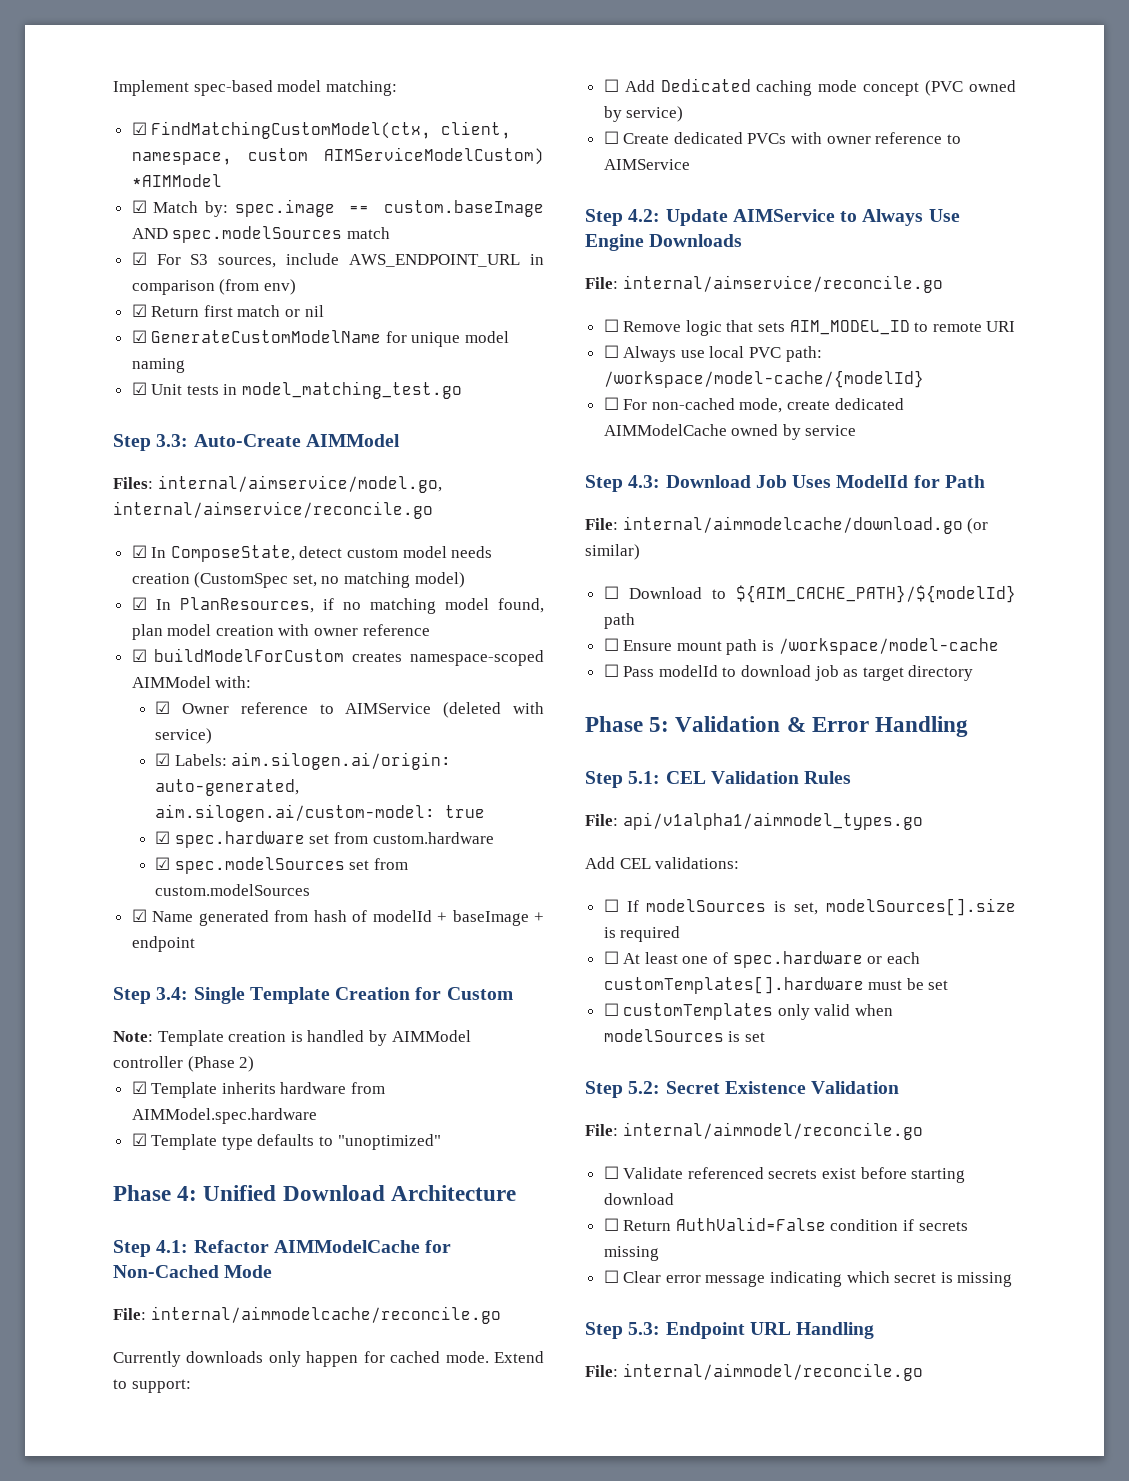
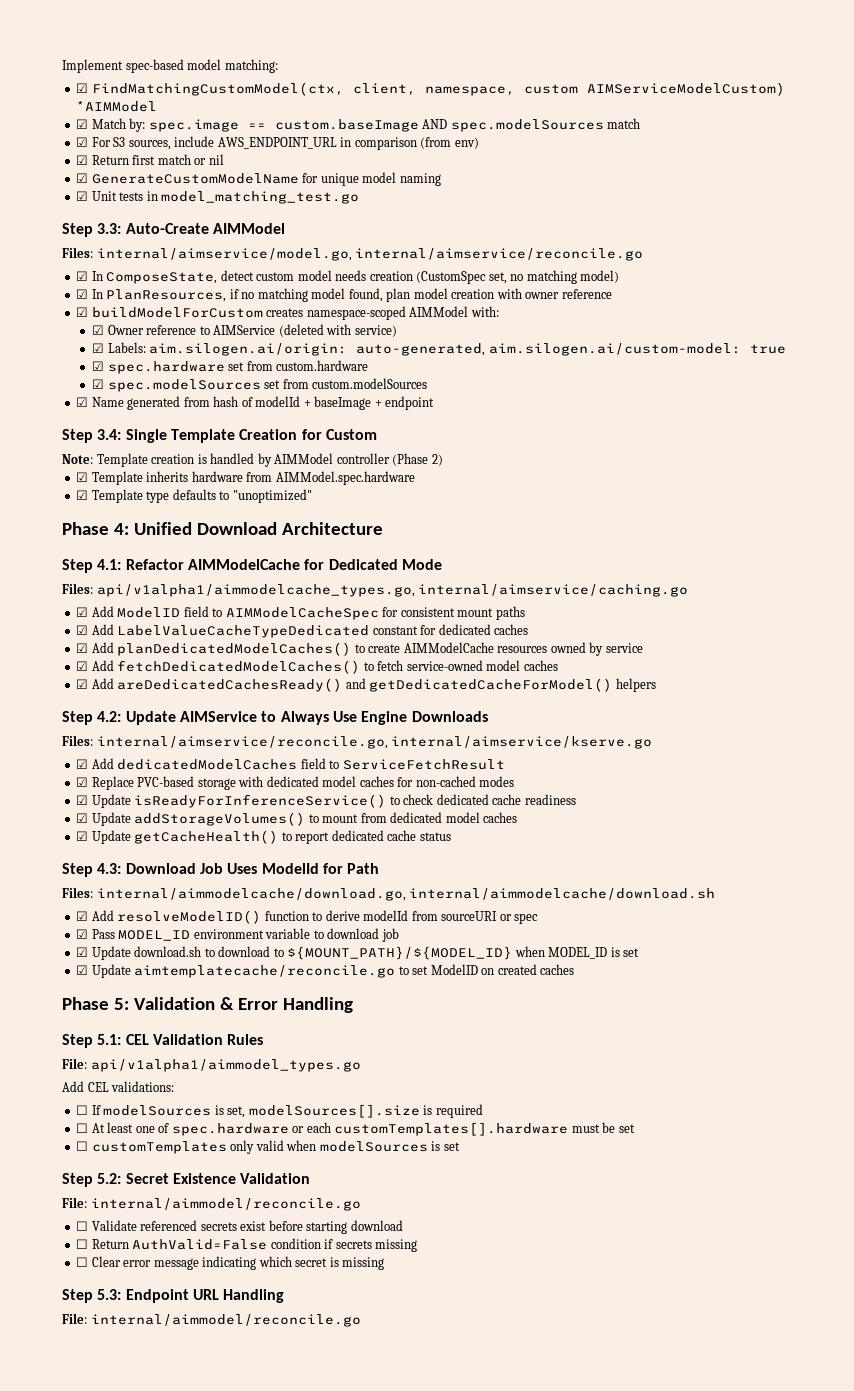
[113,1265,219,1278] Non-Cached -> [328,559,398,570] Dedicated
[113,1306,501,1324] [113,1351,544,1367] [113,1379,191,1393] [603,78,1016,96] [603,106,684,122] [603,131,961,144] [603,159,690,170] File: internal/aimmodelcache/reconcile.go // Currently downloads only happen for cached mode. Extend to support: // ☐ Add Dedicated caching mode concept (PVC owned by service) // ☐ Create dedicated PVCs with owner reference to AIMService -> [62,583,689,597] [76,606,525,620] [76,624,529,638] [76,642,643,656] [76,660,558,674] [76,678,656,692] Files: api/v1alpha1/aimmodelcache_types.go, internal/aimservice/caching.go // ☑ Add ModelID field to AIMModelCacheSpec for consistent mount paths // ☑ Add LabelValueCacheTypeDedicated constant for dedicated caches // ☑ Add planDedicatedModelCaches() to create AIMModelCache resources owned by service // ☑ Add fetchDedicatedModelCaches() to fetch service-owned model caches // ☑ Add areDedicatedCachesReady() and getDedicatedCacheForModel() helpers
[585,275,943,293] [603,319,1016,336] [603,345,822,362] [603,370,924,388] [603,397,904,413] [603,424,857,440] File: internal/aimservice/reconcile.go // ☐ Remove logic that sets AIM_MODEL_ID to remote URI // ☐ Always use local PVC path: /workspace/model-cache/{modelId} // ☐ For non-cached mode, create dedicated AIMModelCache owned by service -> [62,735,653,749] [76,758,505,770] [76,776,515,790] [76,794,576,808] [76,812,518,826] [76,830,451,844] Files: internal/aimservice/reconcile.go, internal/aimservice/kserve.go // ☑ Add dedicatedModelCaches field to ServiceFetchResult // ☑ Replace PVC-based storage with dedicated model caches for non-cached modes // ☑ Update isReadyForInferenceService() to check dedicated cache readiness // ☑ Update addStorageVolumes() to mount from dedicated model caches // ☑ Update getCacheHealth() to report dedicated cache status
[585,516,989,534] [585,544,640,560] [603,585,1016,603] [603,613,635,629] [603,638,999,655] [603,664,974,681] File: internal/aimmodelcache/download.go (or similar) // ☐ Download to ${AIM_CACHE_PATH}/${modelId} path // ☐ Ensure mount path is /workspace/model-cache // ☐ Pass modelId to download job as target directory -> [62,887,716,901] [76,910,539,924] [76,928,399,942] [76,946,640,960] [76,964,575,978] Files: internal/aimmodelcache/download.go, internal/aimmodelcache/download.sh // ☑ Add resolveModelID() function to derive modelId from sourceURI or spec // ☑ Pass MODEL_ID environment variable to download job // ☑ Update download.sh to download to ${MOUNT_PATH}/${MODEL_ID} when MODEL_ID is set // ☑ Update aimtemplatecache/reconcile.go to set ModelID on created caches

